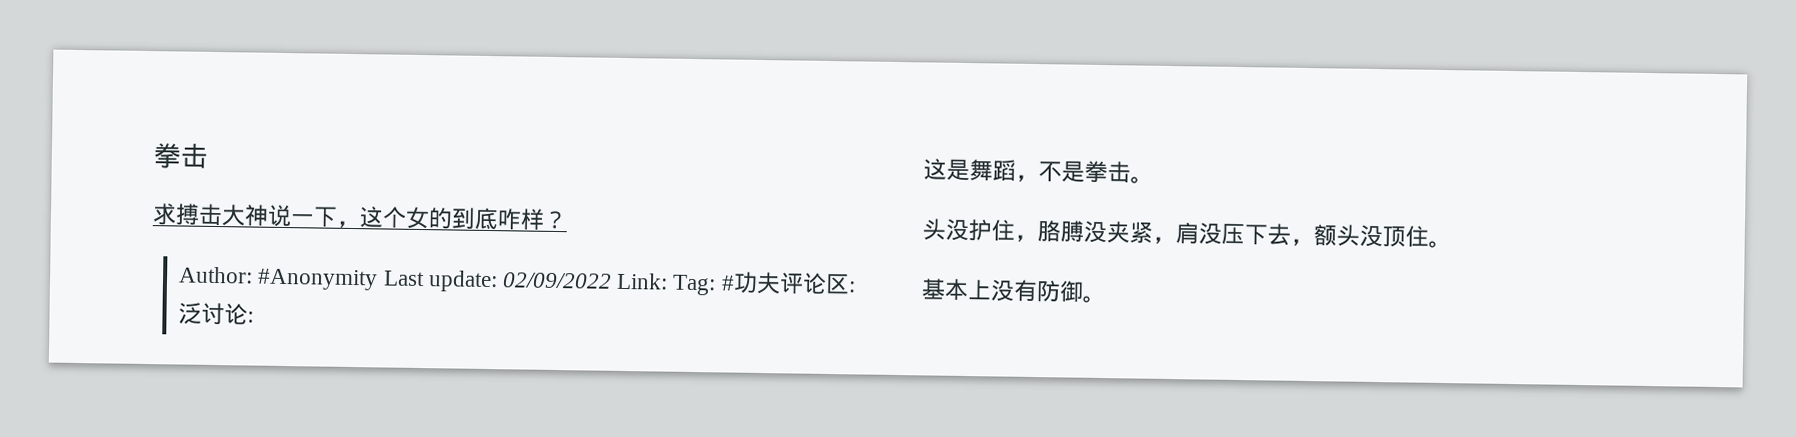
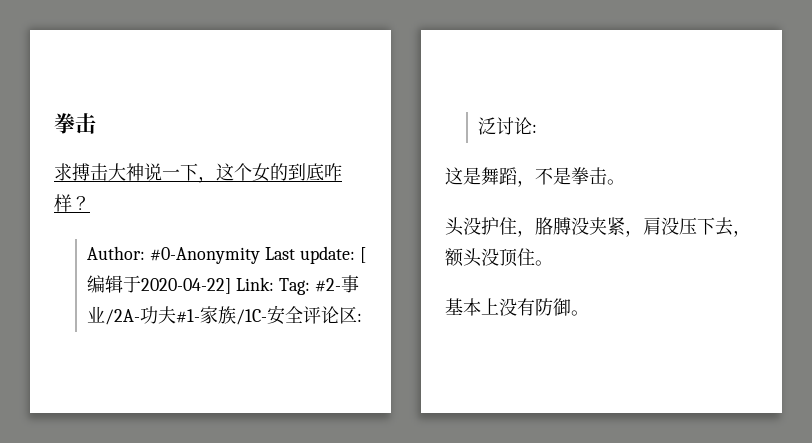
[257,268,379,291] #Anonymity -> [150,247,261,264] #0-Anonymity
[502,271,781,296] 02/09/2022 Link: Tag: #功夫 -> [359,247,366,263] [87,275,359,295] [87,305,304,325] [编辑于2020-04-22] Link: Tag: #2-事业/2A-功夫#1-家族/1C-安全

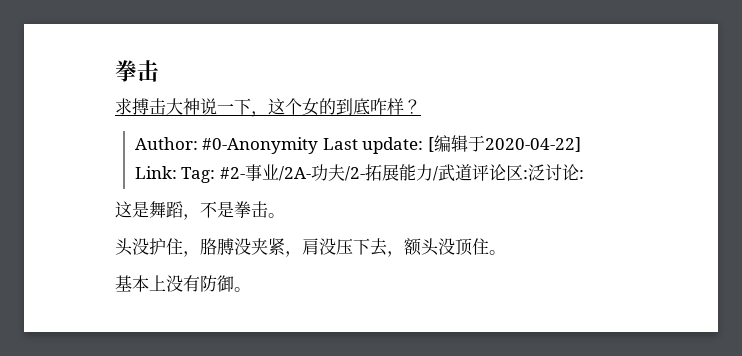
[176,305,304,325] #1-家族/1C-安全 -> [344,164,472,182] /2-拓展能力/武道

